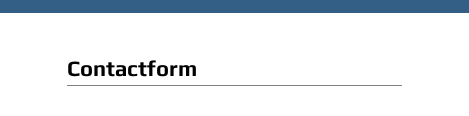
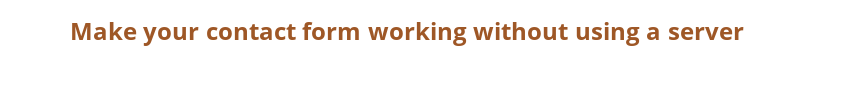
[67,60,197,77] Contactform -> [70,22,744,46] Make your contact form working without using a server

